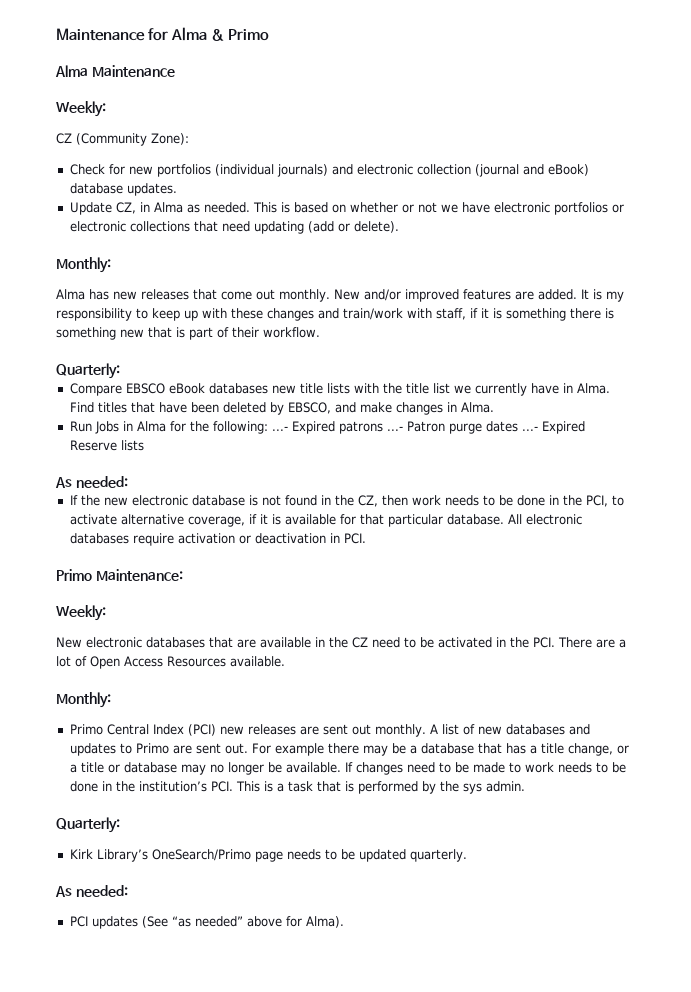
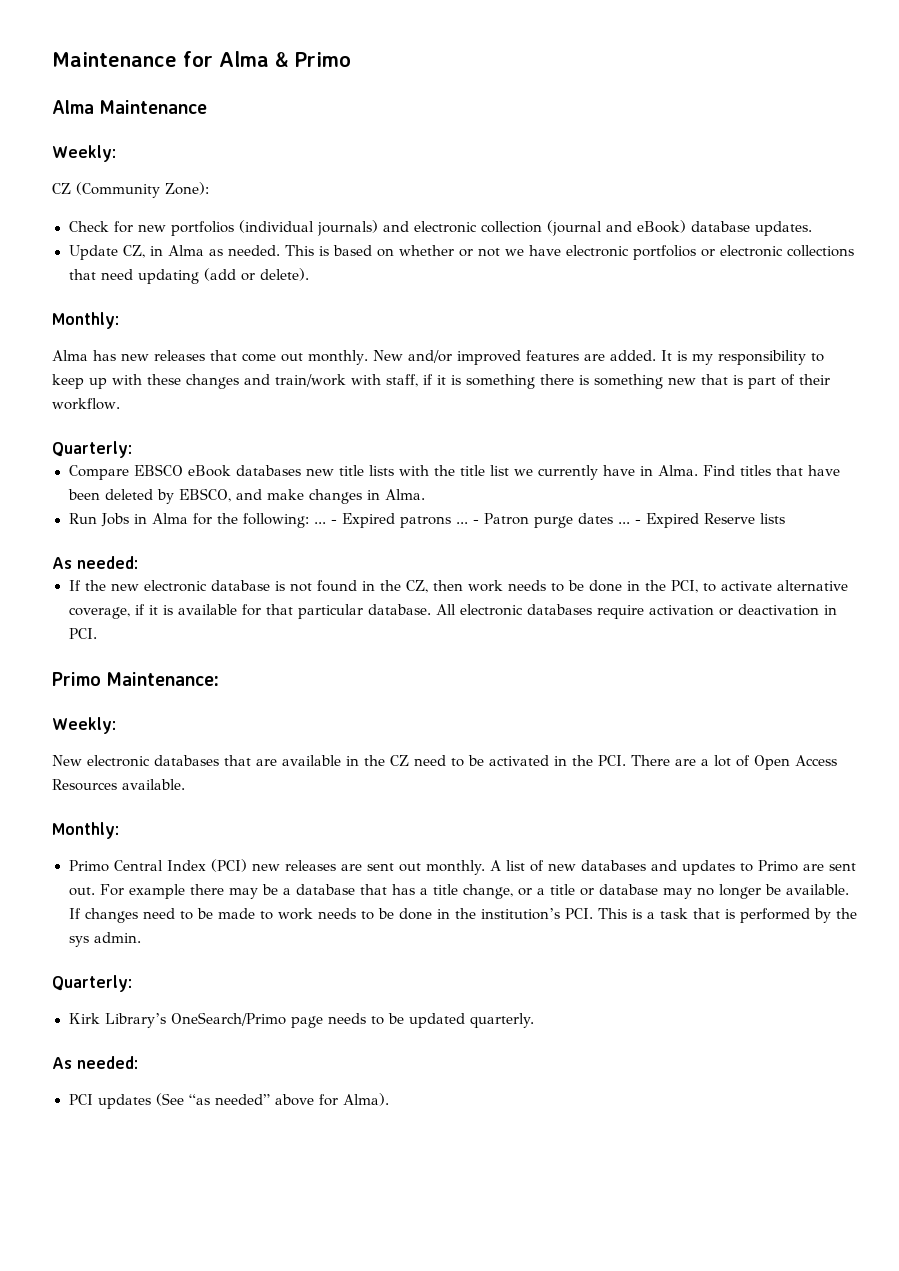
[271,421,403,434] ...- Expired patrons ...- -> [313,513,479,528] ... - Expired patrons ... -
[521,426,538,431] ...- -> [617,519,641,524] ... -

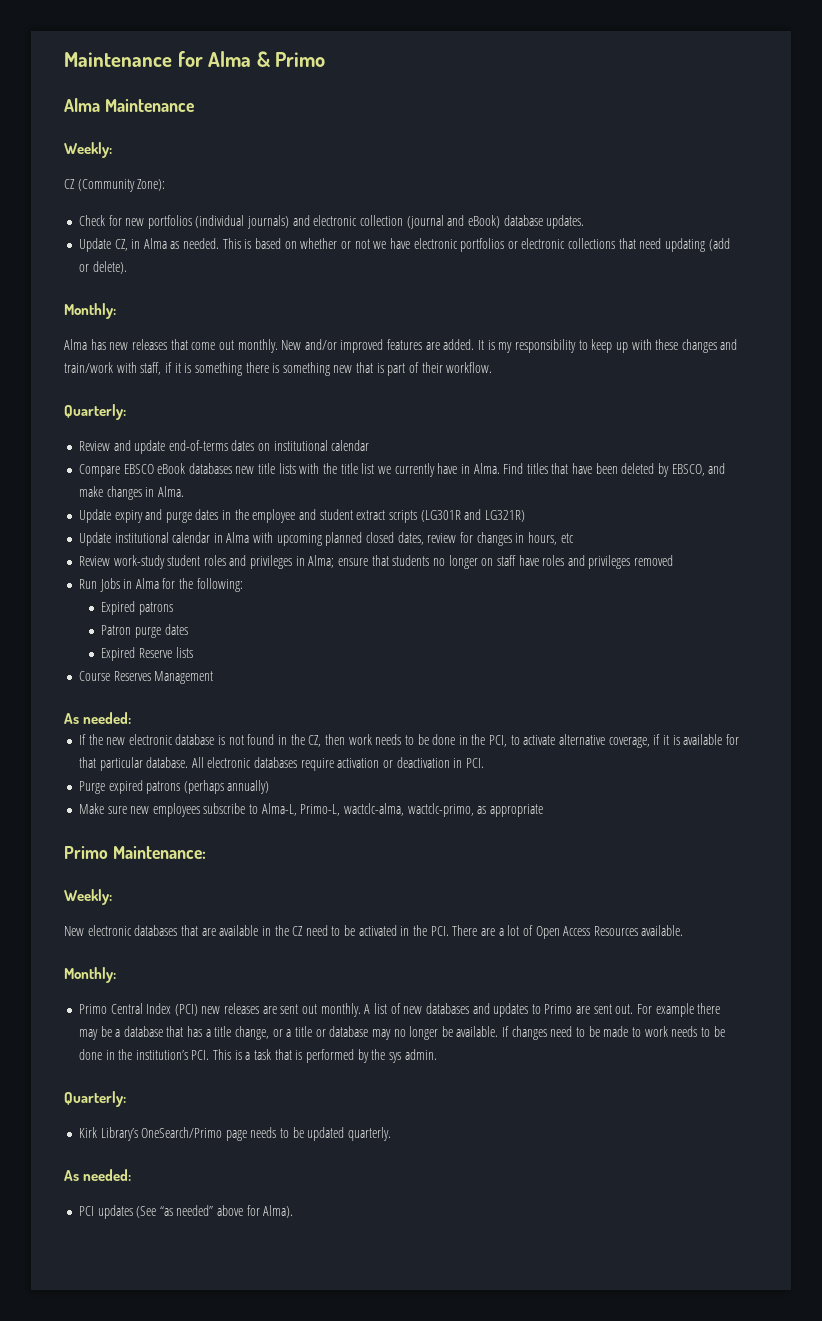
(132, 449) none -> [78,440,370,454] // Review and update end-of-terms dates on institutional calendar
(425, 494) none -> [78,509,525,523] [78,532,574,546] [78,555,674,569] // Update expiry and purge dates in the employee and student extract scripts (LG301R and LG321R) // Update institutional calendar in Alma with upcoming planned closed dates, review for changes in hours, etc // Review work-study student roles and privileges in Alma; ensure that students no longer on staff have roles and privileges removed
[313,519,337,524] ... - -> (243, 585) //
[455,519,479,524] ... - -> (173, 608) //
[617,519,641,524] ... - -> (188, 629) //
(785, 518) none -> [78,671,214,684] // Course Reserves Management
(97, 633) none -> [78,780,270,794] [78,803,543,817] // Purge expired patrons (perhaps annually) // Make sure new employees subscribe to Alma-L, Primo-L, wactclc-alma, wactclc-primo, as appropriate

